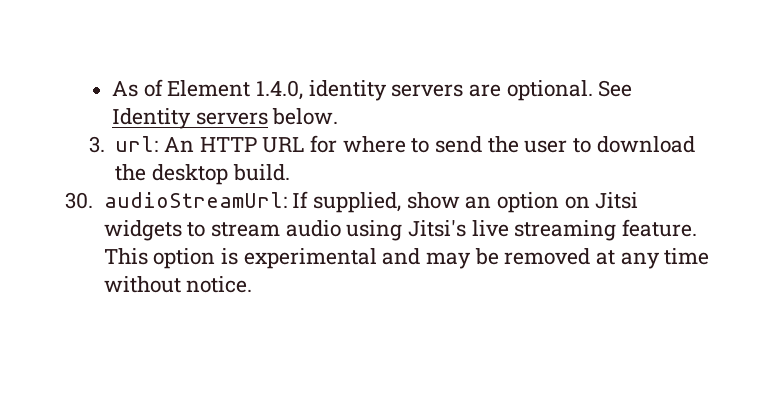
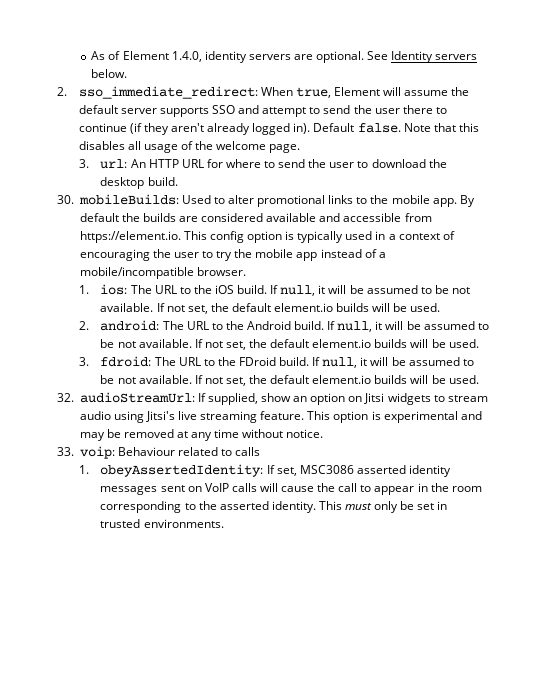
(339, 116) none -> [57,86,470,99] [78,105,447,117] [78,123,479,135] [78,141,301,153] // 2. sso_immediate_redirect: When true, Element will assume the default server supports SSO and attempt to send the user there to continue (if they aren't already logged in). Default false. Note that this disables all usage of the welcome page.
(93, 200) none -> [78,194,475,207] [79,213,432,222] [79,231,455,243] [79,249,386,261] [79,267,246,279] [78,284,470,296] [100,303,441,314] [78,320,489,332] [100,339,479,350] [78,356,474,368] [100,375,479,386] [57,393,74,402] mobileBuilds: Used to alter promotional links to the mobile app. By default the builds are considered available and accessible from https://element.io. This config option is typically used in a context of encouraging the user to try the mobile app instead of a mobile/incompatible browser. // 1. ios: The URL to the iOS build. If null, it will be assumed to be not available. If not set, the default element.io builds will be used. // 2. android: The URL to the Android build. If null, it will be assumed to be not available. If not set, the default element.io builds will be used. // 3. fdroid: The URL to the FDroid build. If null, it will be assumed to be not available. If not set, the default element.io builds will be used. // 32.
(253, 284) none -> [57,446,261,459] [78,464,451,477] [100,483,482,495] [100,501,448,513] [100,519,224,528] // 33. voip: Behaviour related to calls // 1. obeyAssertedIdentity: If set, MSC3086 asserted identity messages sent on VoIP calls will cause the call to appear in the room corresponding to the asserted identity. This must only be set in trusted environments.

